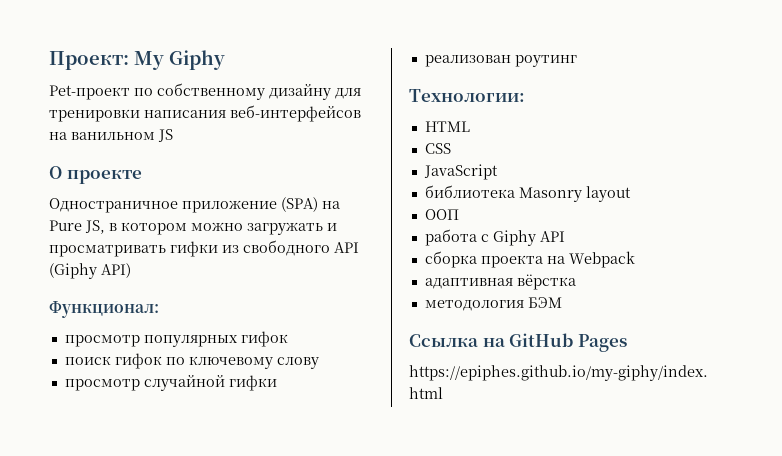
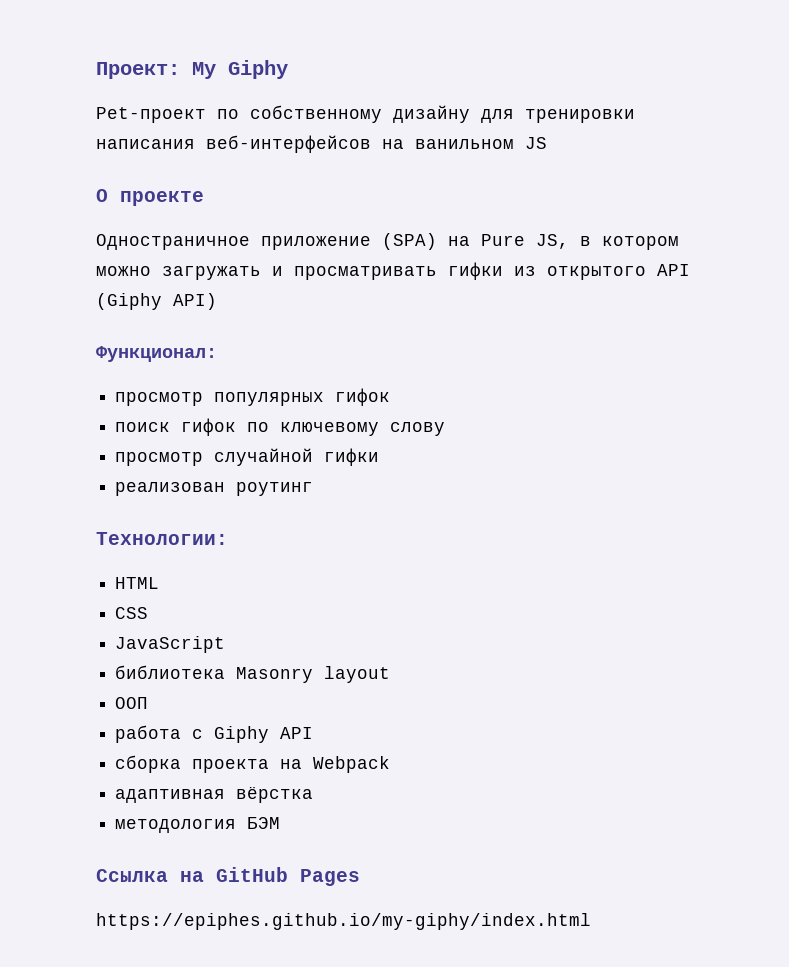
[243,240,330,256] свободного -> [547,266,646,280] открытого

